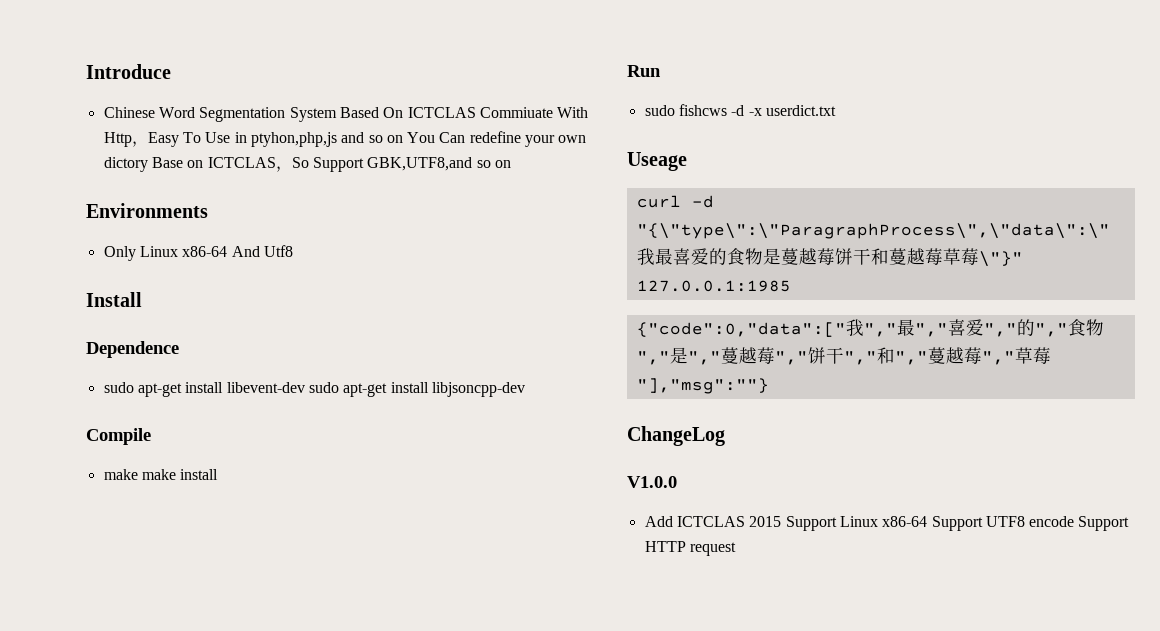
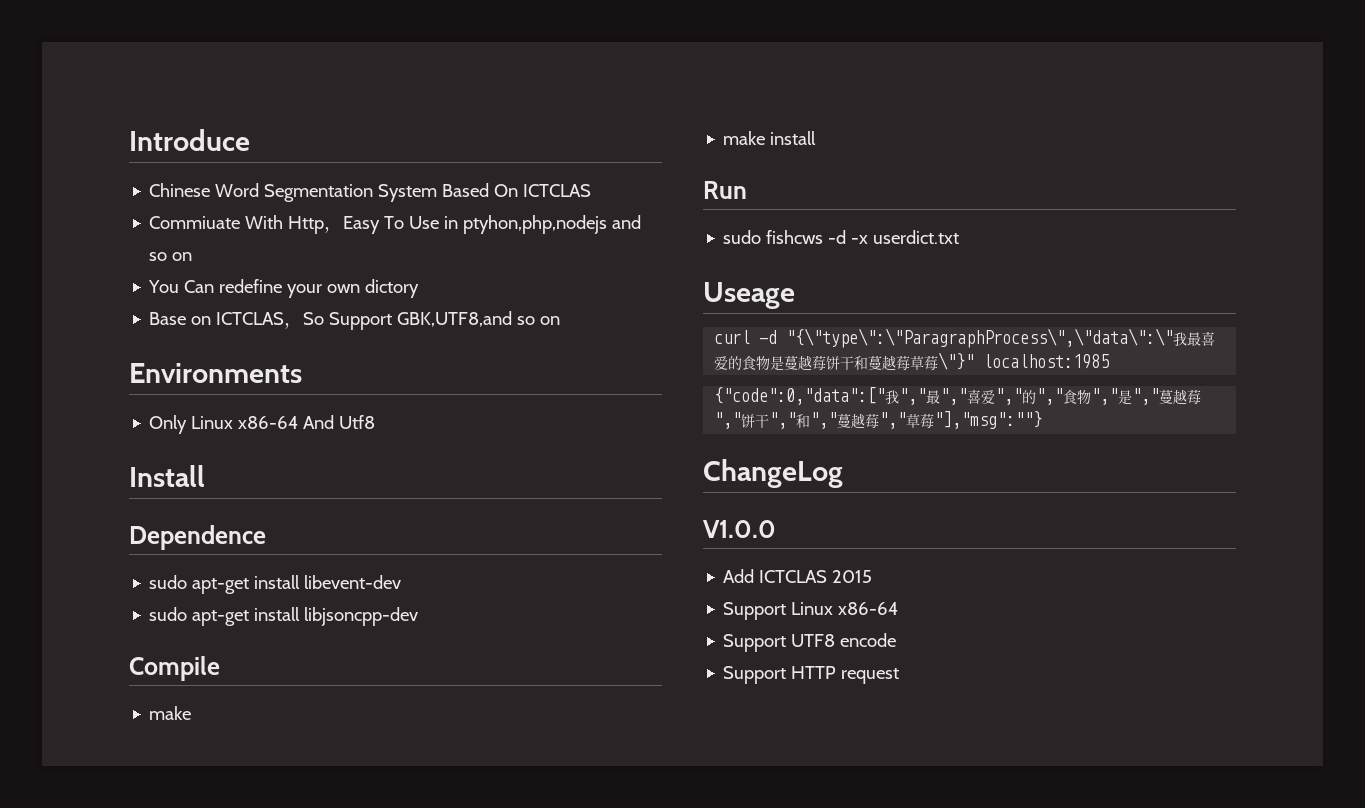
(476, 112) none -> (592, 190) //
[250,132,337,147] ptyhon,php,js -> [463,215,608,234] ptyhon,php,nodejs
(403, 139) none -> (193, 256) //
(148, 164) none -> (420, 288) //
(305, 387) none -> (402, 582) //
(138, 474) none -> (192, 713) //
[636,280,791,292] 127.0.0.1:1985 -> [983,354,1110,369] localhost:1985
(782, 521) none -> (873, 576) //
(928, 521) none -> (899, 608) //
(1075, 521) none -> (897, 640) //

